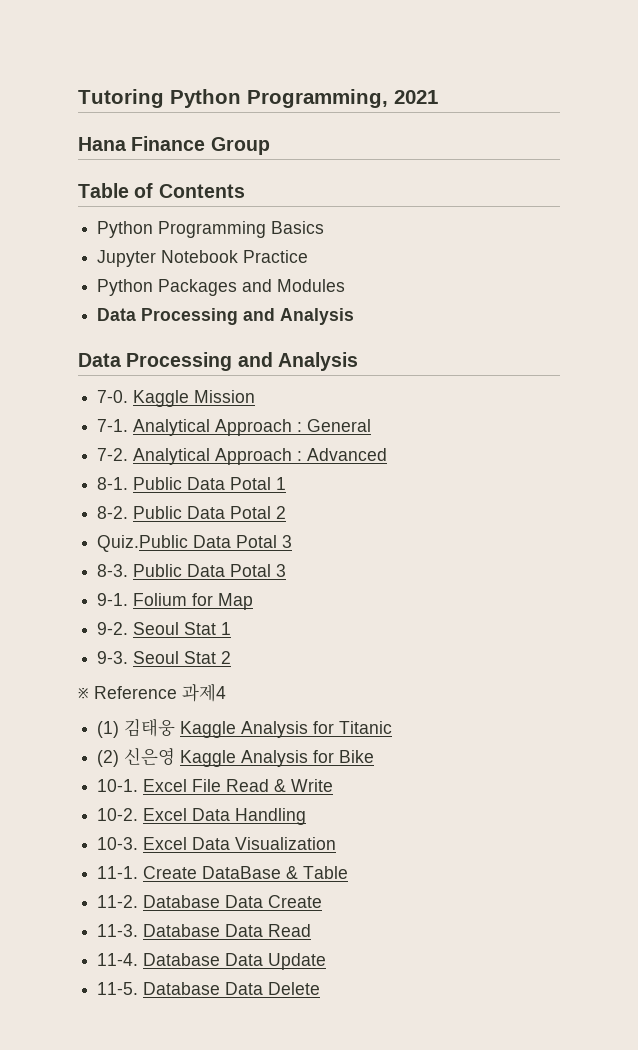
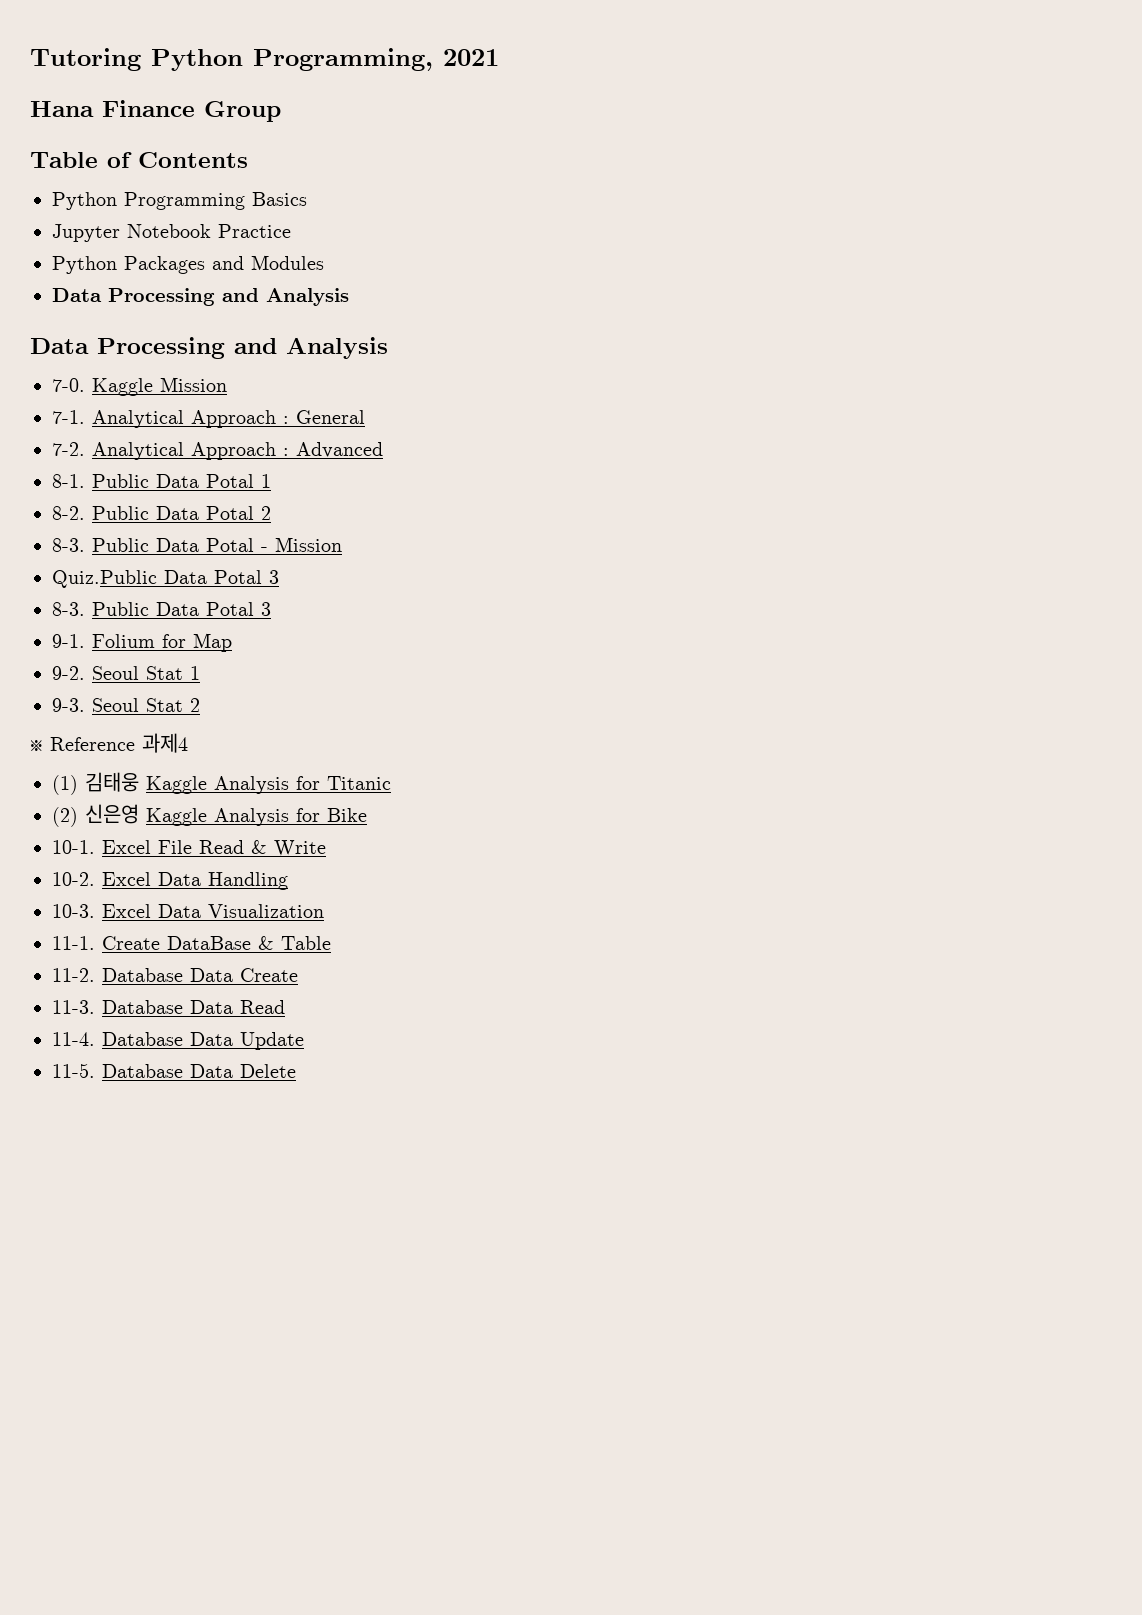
(287, 512) none -> [52,537,342,552] // 8-3. Public Data Potal - Mission

